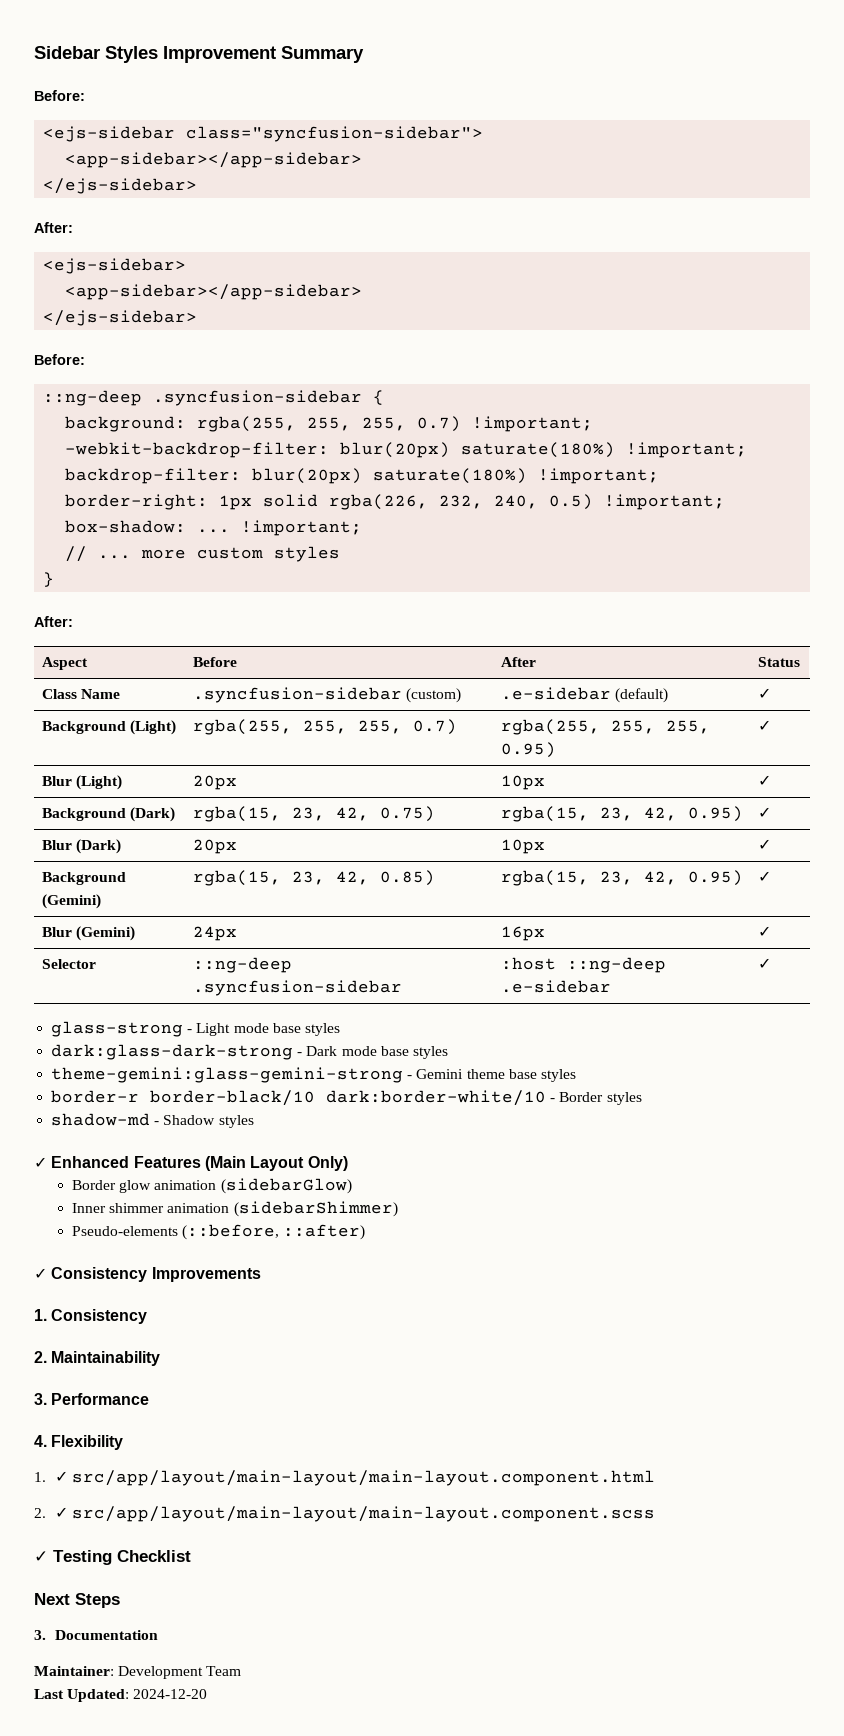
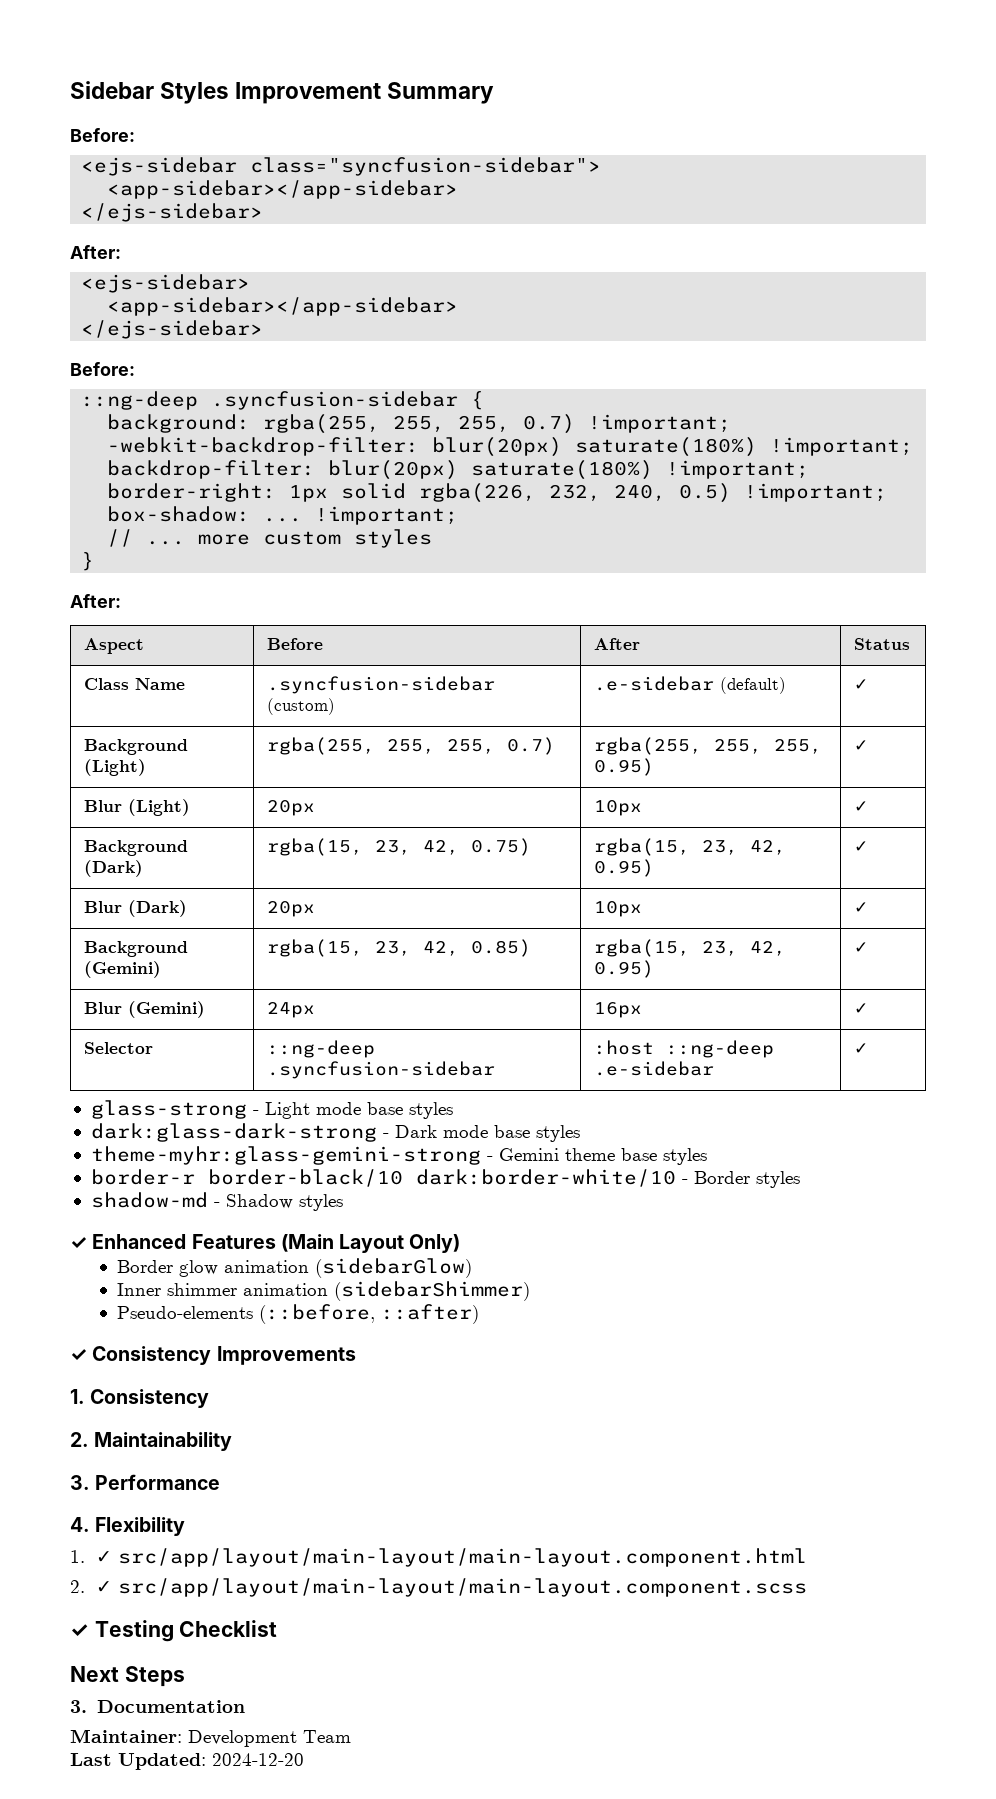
[51,1067,404,1083] theme-gemini:glass-gemini-strong -> [90,1146,481,1165] theme-myhr:glass-gemini-strong

